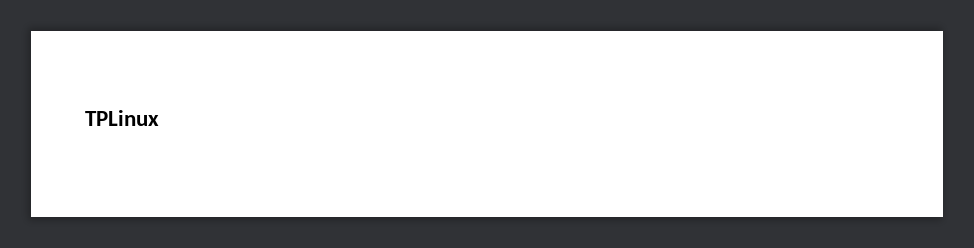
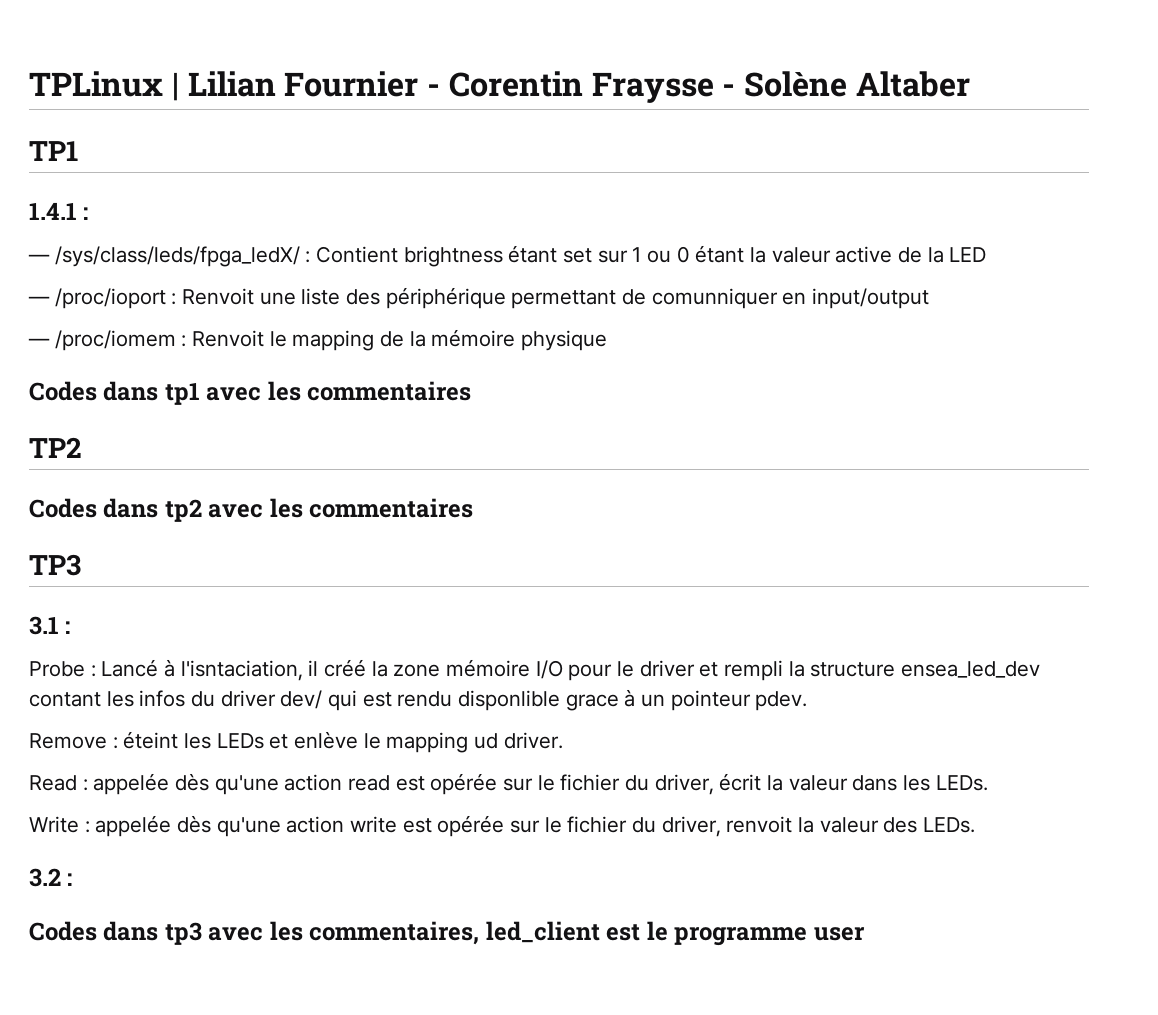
(159, 118) none -> [171,71,970,103] [29,141,78,161] [29,202,89,220] [28,245,987,267] [28,287,930,309] [28,329,608,351] [29,381,472,405] [29,437,81,458] [29,498,474,522] [29,554,81,576] [29,616,71,635] [29,659,1041,681] [29,689,808,711] [29,731,563,753] [29,773,988,795] [29,815,976,837] [29,868,73,887] [29,921,865,946] | Lilian Fournier - Corentin Fraysse - Solène Altaber // TP1 // 1.4.1 : // — /sys/class/leds/fpga_ledX/ : Contient brightness étant set sur 1 ou 0 étant la valeur active de la LED // — /proc/ioport : Renvoit une liste des périphérique permettant de comunniquer en input/output // — /proc/iomem : Renvoit le mapping de la mémoire physique // Codes dans tp1 avec les commentaires // TP2 // Codes dans tp2 avec les commentaires // TP3 // 3.1 : // Probe : Lancé à l'isntaciation, il créé la zone mémoire I/O pour le driver et rempli la structure ensea_led_dev contant les infos du driver dev/ qui est rendu disponlible grace à un pointeur pdev. // Remove : éteint les LEDs et enlève le mapping ud driver. // Read : appelée dès qu'une action read est opérée sur le fichier du driver, écrit la valeur dans les LEDs. // Write : appelée dès qu'une action write est opérée sur le fichier du driver, renvoit la valeur des LEDs. // 3.2 : // Codes dans tp3 avec les commentaires, led_client est le programme user

